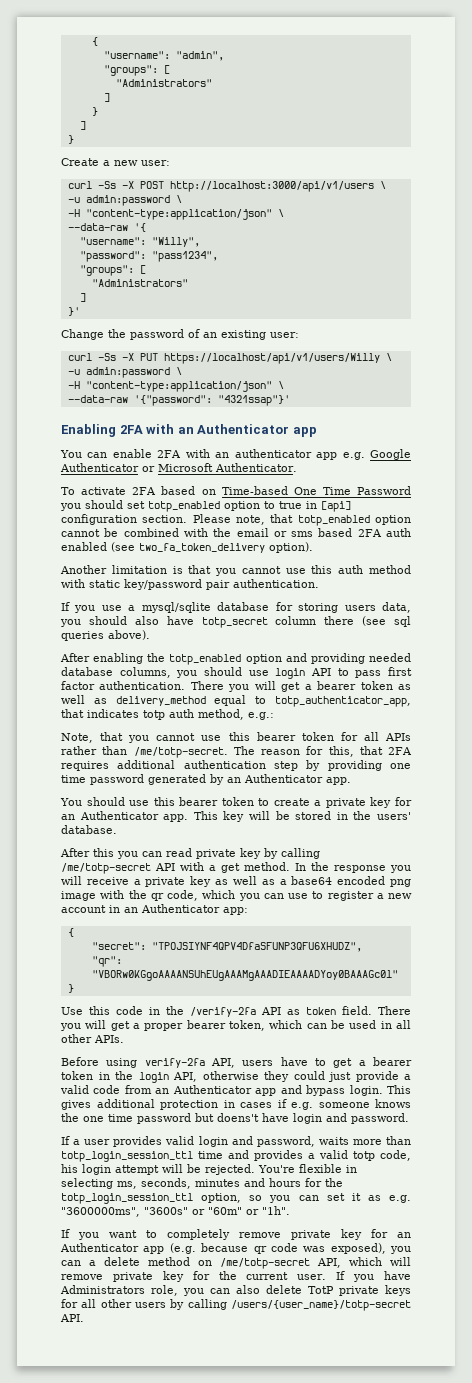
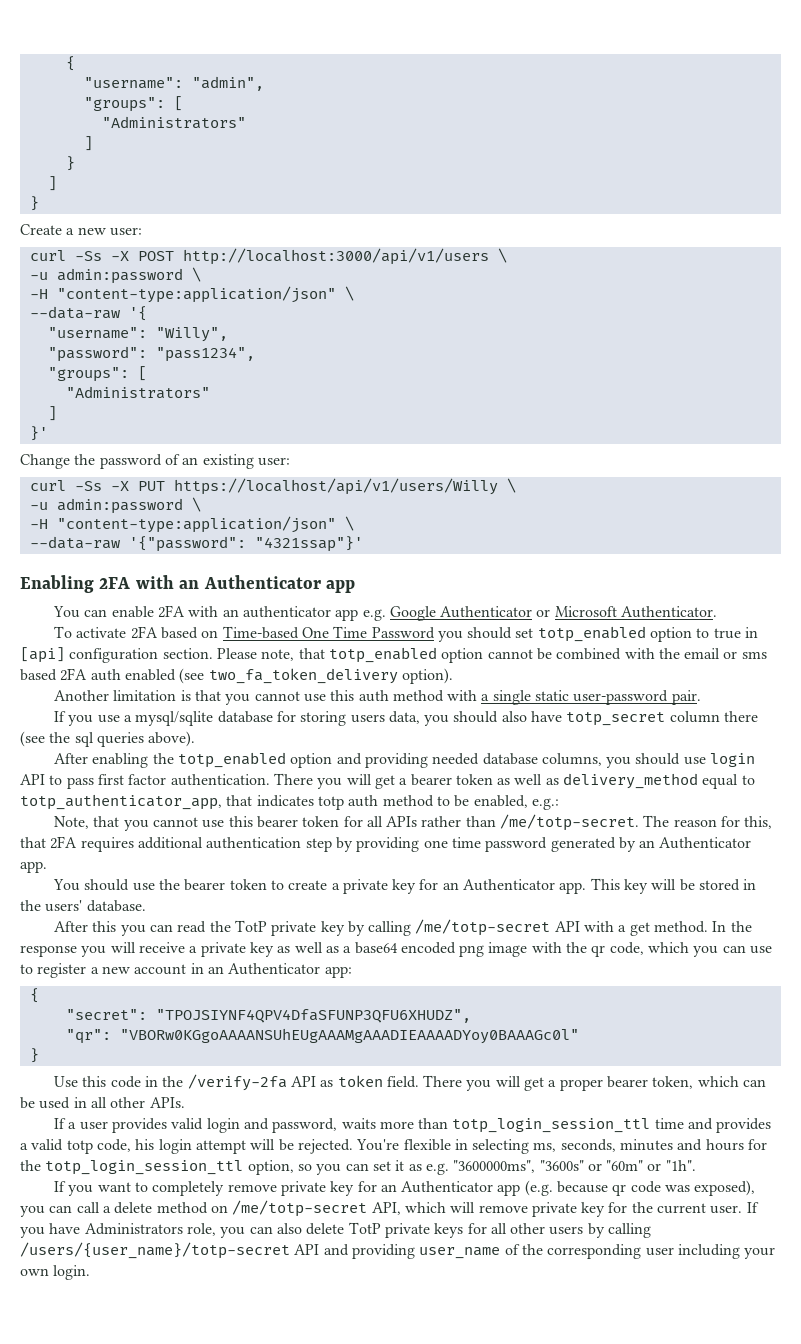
[89,579,319,590] static key/password pair authentication. -> [481,690,701,705] a single static user-password pair.
(387, 621) none -> [49,732,71,743] the
[198,709,244,720] method, -> [382,795,528,808] method to be enabled,
[153,797,175,806] this -> [158,879,180,890] the
(192, 852) none -> [209,920,267,932] the TotP
[61,1057,412,1068] [61,1071,411,1083] [60,1085,412,1096] [61,1099,411,1110] [61,1113,409,1124] // Before using verify-2fa API, users have to get a bearer token in the login API, otherwise they could just provide a valid code from an Authenticator app and bypass login. This gives additional protection in cases if e.g. someone knows the one time password but doens't have login and password. -> (185, 1102) none
(81, 1263) none -> [76,1202,100,1213] call
[60,1314,84,1322] API. -> [294,1244,776,1259] [20,1265,91,1280] API and providing user_name of the corresponding user including your own login.

